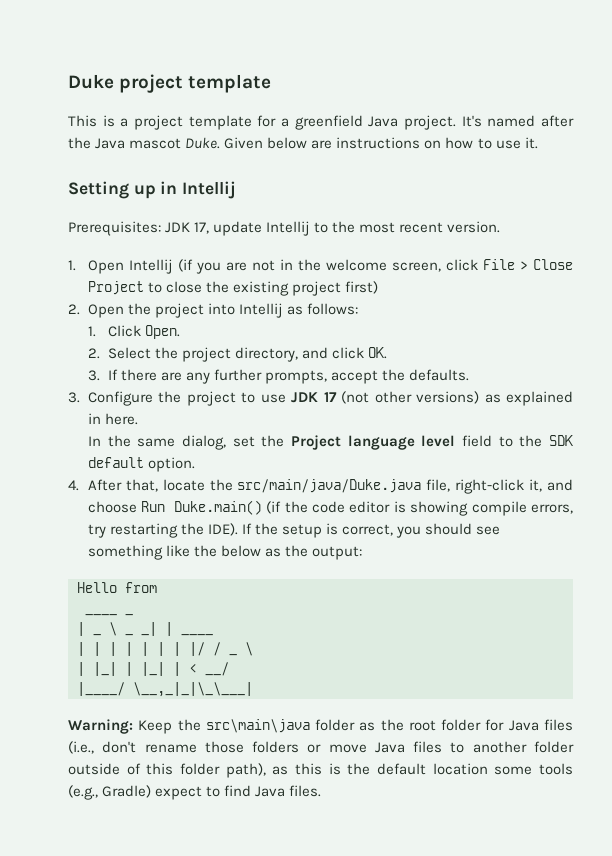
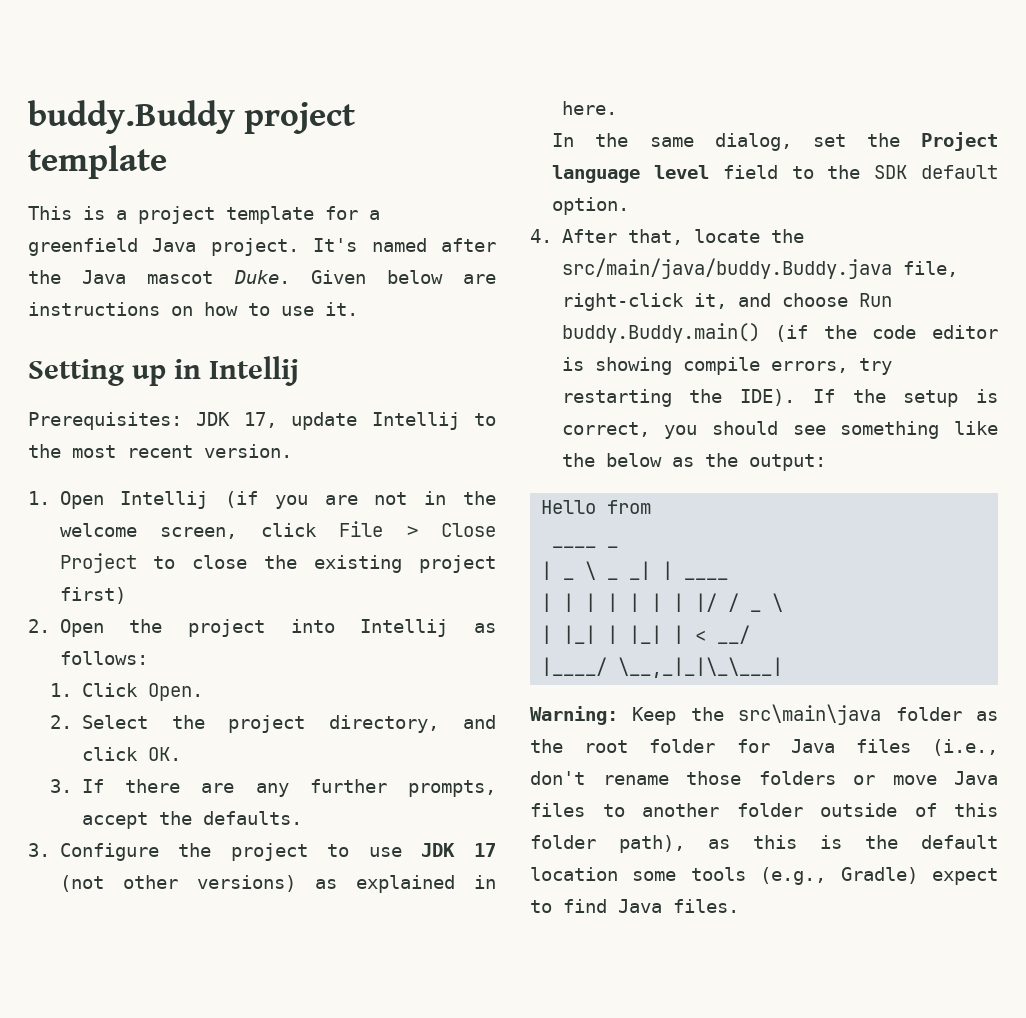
[68,74,114,89] Duke -> [28,100,235,134] buddy.Buddy
[237,479,422,493] src/main/java/Duke.java -> [561,258,892,279] src/main/java/buddy.Buddy.java
[173,500,262,515] Duke.main() -> [561,323,760,343] buddy.Buddy.main()

